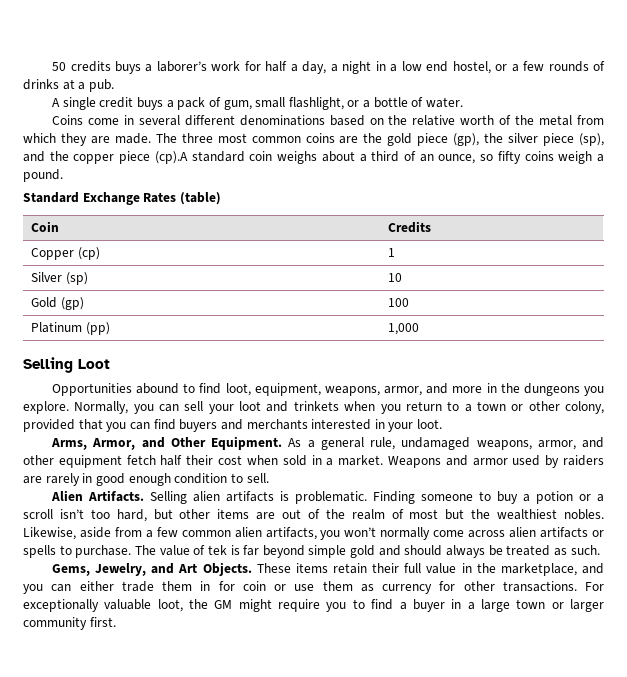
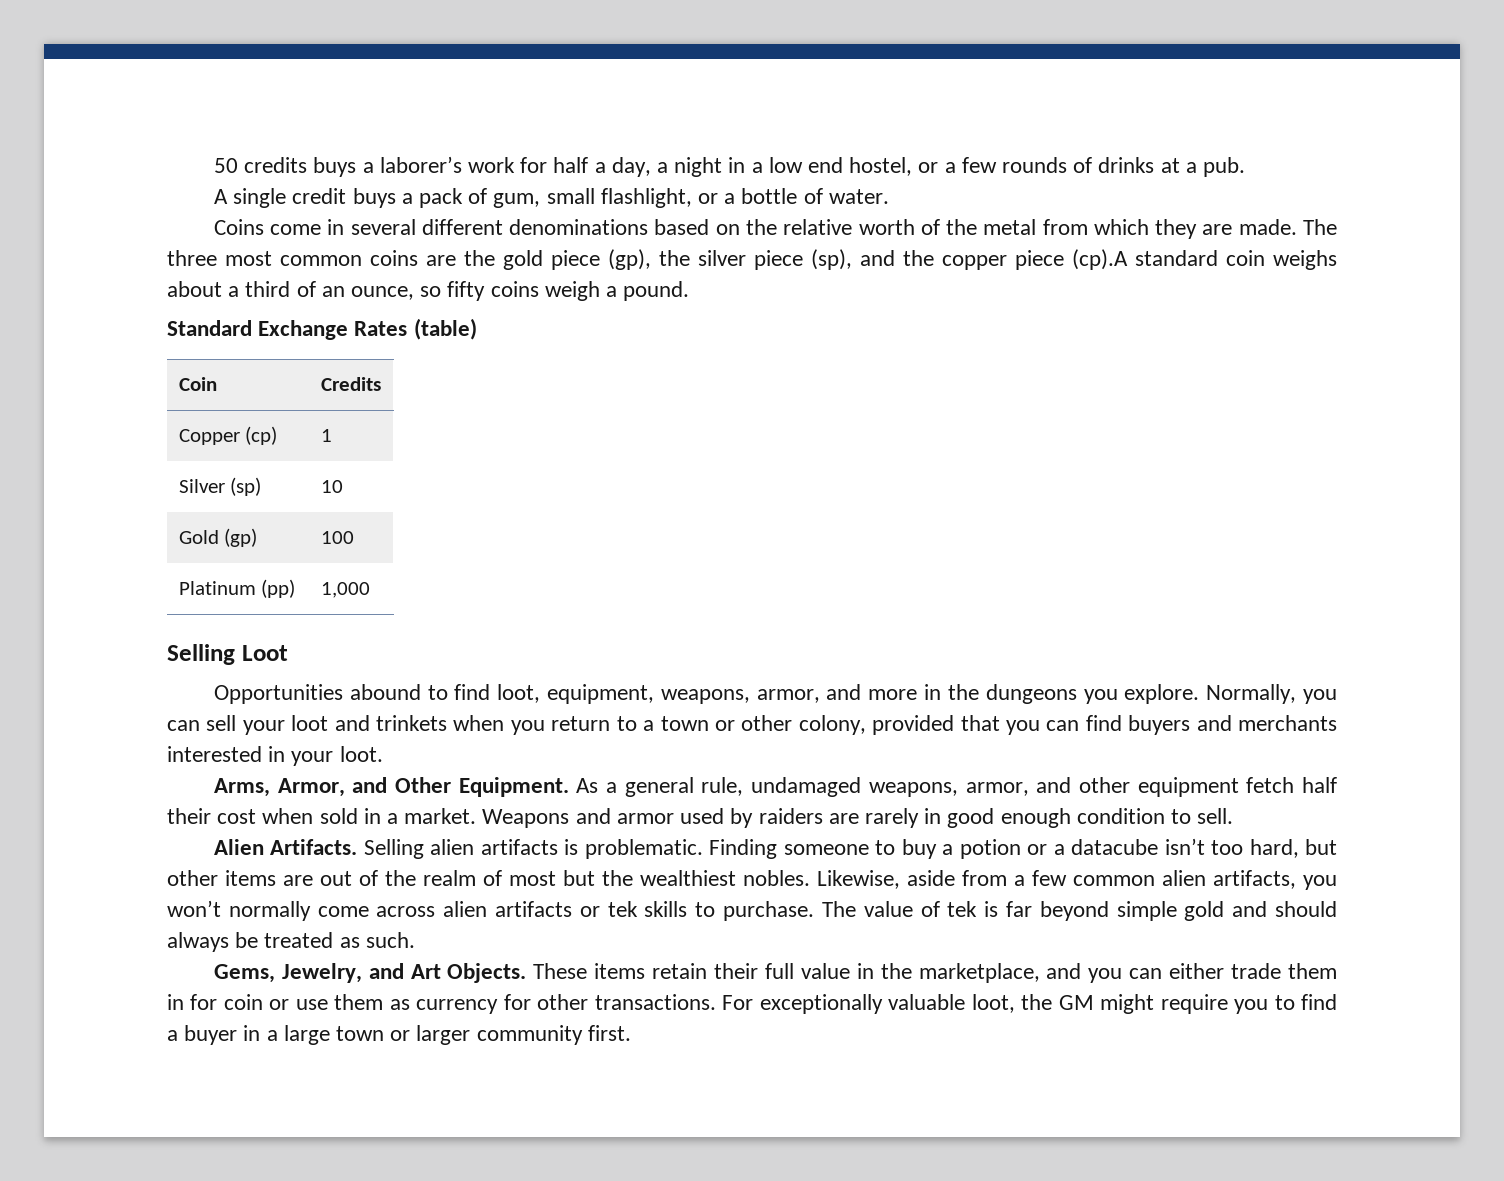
[23,509,53,519] scroll -> [1071,839,1159,855] datacube
[23,545,56,558] spells -> [607,901,688,917] tek skills

